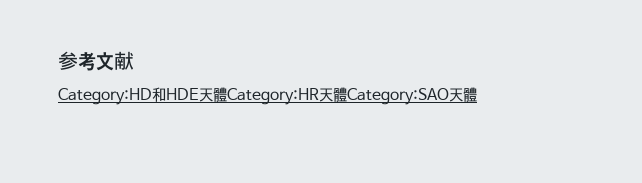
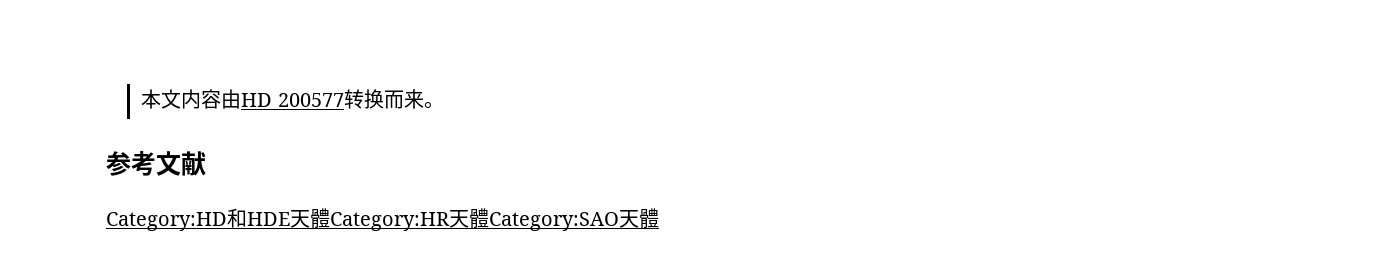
(58, 60) none -> [141,89,444,109] 本文内容由HD 200577转换而来。 //

